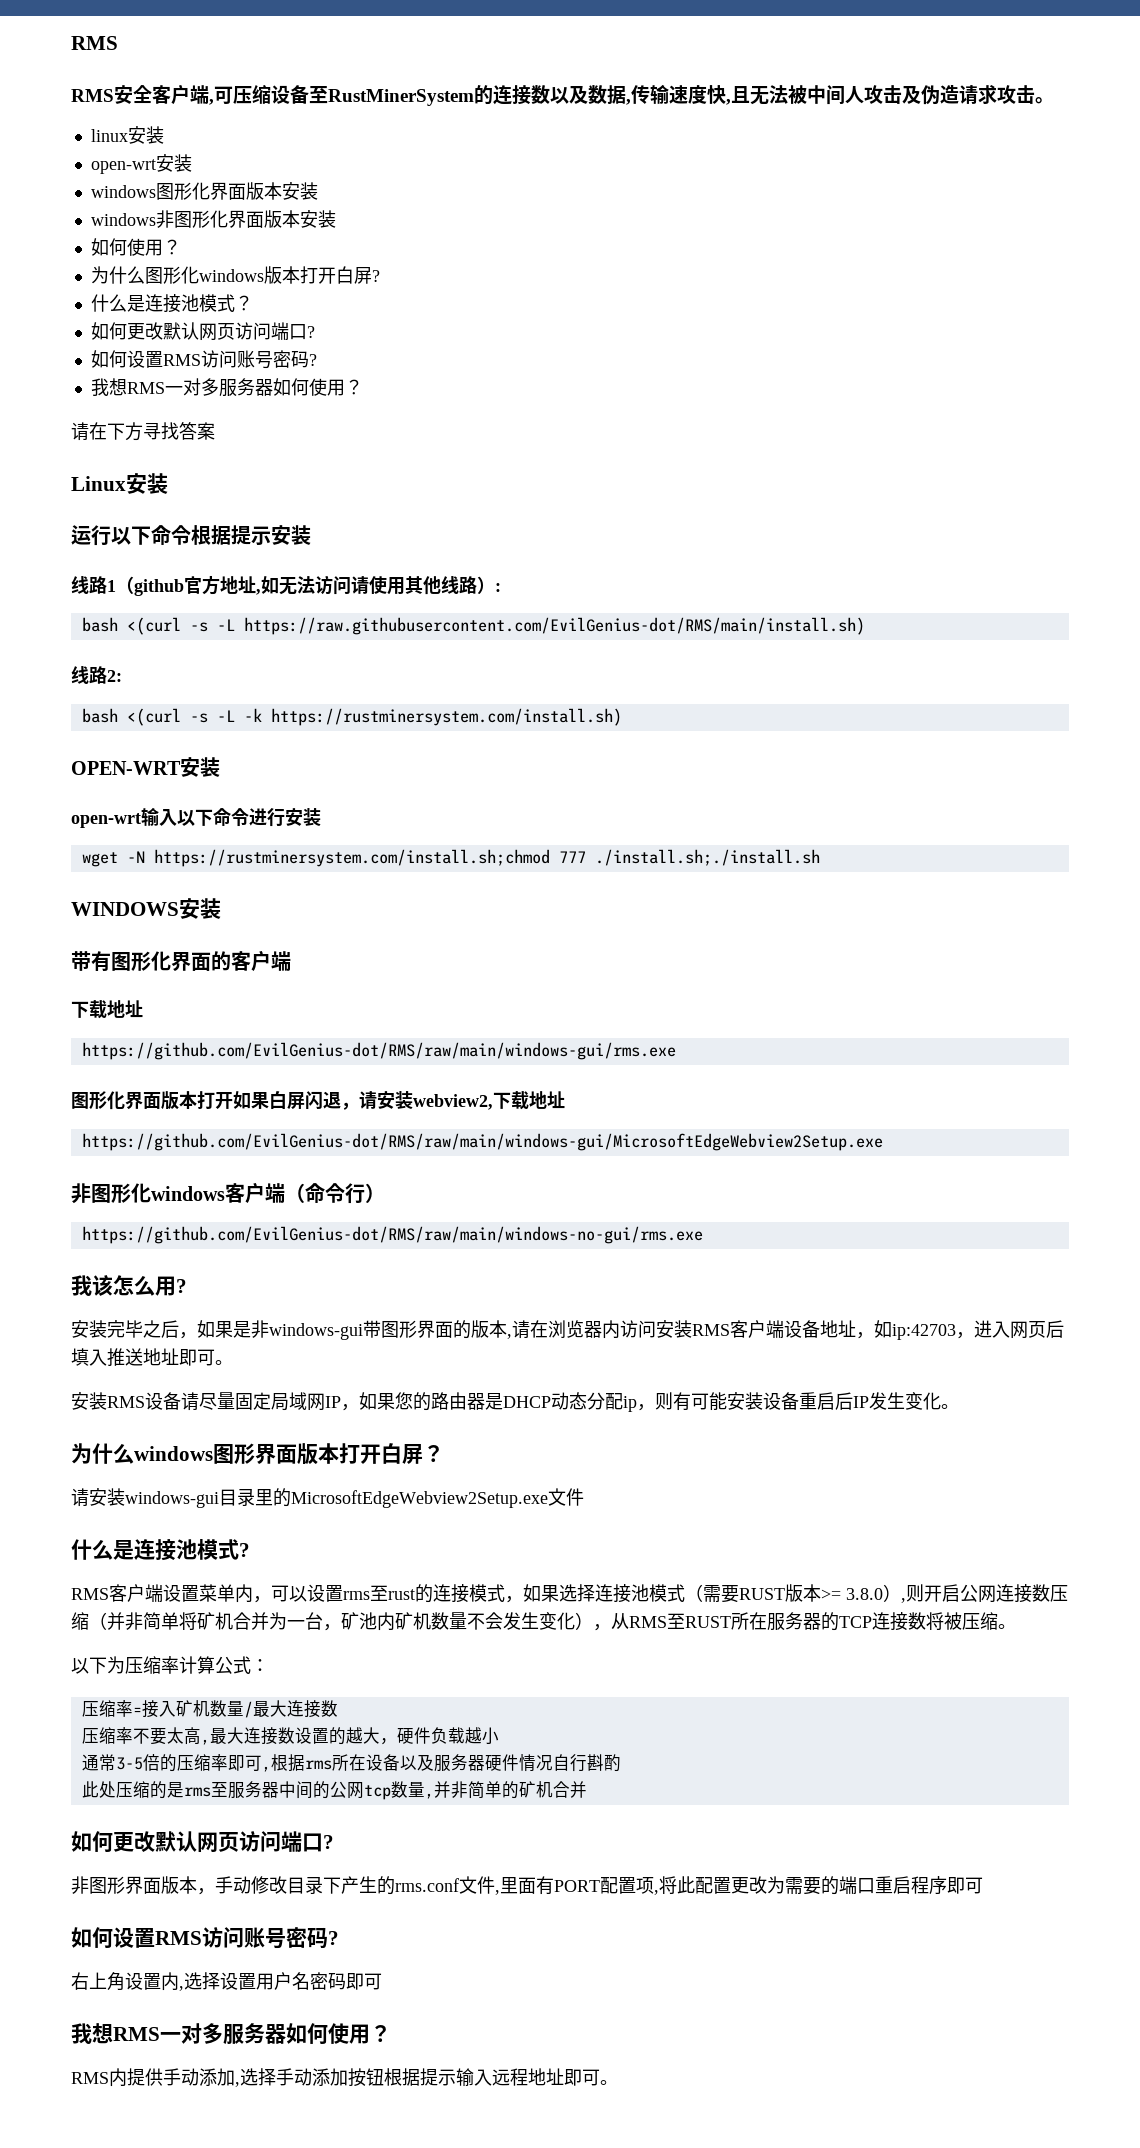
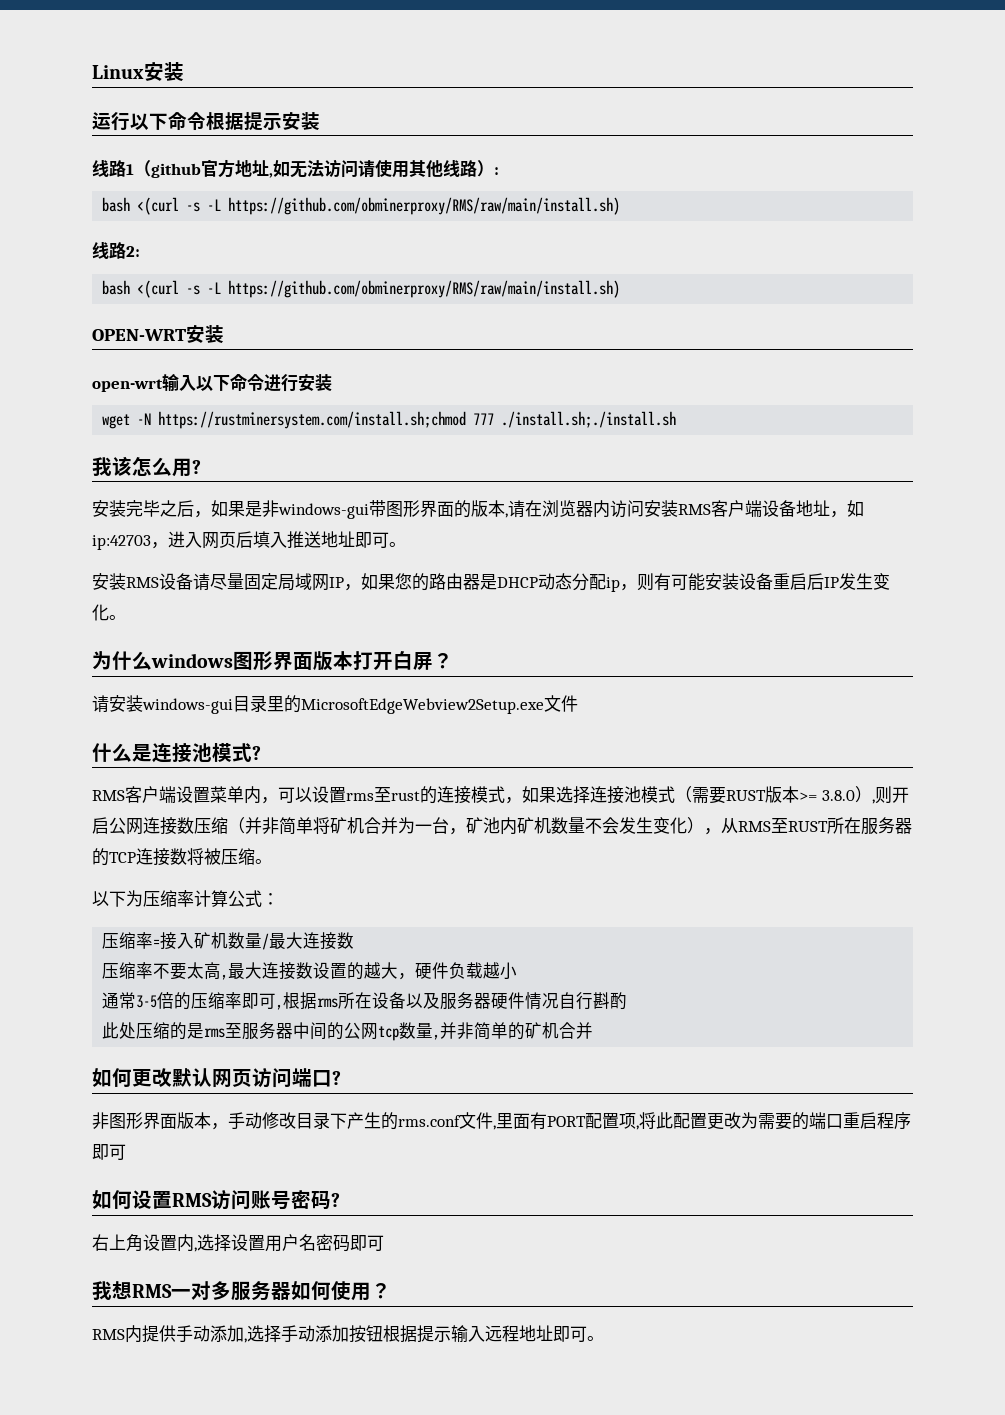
[71,36,118,50] [71,84,1054,106] [90,126,164,144] [90,154,192,174] [90,182,318,200] [90,210,336,228] [90,238,181,256] [90,266,380,284] [90,294,253,313] [90,322,315,341] [90,350,317,369] [90,378,363,397] [71,422,215,441] RMS // RMS安全客户端,可压缩设备至RustMinerSystem的连接数以及数据,传输速度快,且无法被中间人攻击及伪造请求攻击。 // linux安装 // open-wrt安装 // windows图形化界面版本安装 // windows非图形化界面版本安装 // 如何使用？ // 为什么图形化windows版本打开白屏? // 什么是连接池模式？ // 如何更改默认网页访问端口? // 如何设置RMS访问账号密码? // 我想RMS一对多服务器如何使用？ // 请在下方寻找答案 // -> (92, 72) none
[243,617,865,635] https://raw.githubusercontent.com/EvilGenius-dot/RMS/main/install.sh) -> [228,197,621,215] https://github.com/obminerproxy/RMS/raw/main/install.sh)
[243,708,622,726] -k https://rustminersystem.com/install.sh) -> [228,280,621,298] https://github.com/obminerproxy/RMS/raw/main/install.sh)
[71,898,221,919] [71,950,291,972] [71,1000,143,1019] [81,1042,676,1060] [71,1091,565,1110] [81,1133,883,1151] [71,1182,385,1204] [81,1226,703,1244] // WINDOWS安装 // 带有图形化界面的客户端 // 下载地址 // https://github.com/EvilGenius-dot/RMS/raw/main/windows-gui/rms.exe // 图形化界面版本打开如果白屏闪退，请安装webview2,下载地址 // https://github.com/EvilGenius-dot/RMS/raw/main/windows-gui/MicrosoftEdgeWebview2Setup.exe // 非图形化windows客户端（命令行） // https://github.com/EvilGenius-dot/RMS/raw/main/windows-no-gui/rms.exe -> (677, 419) none

